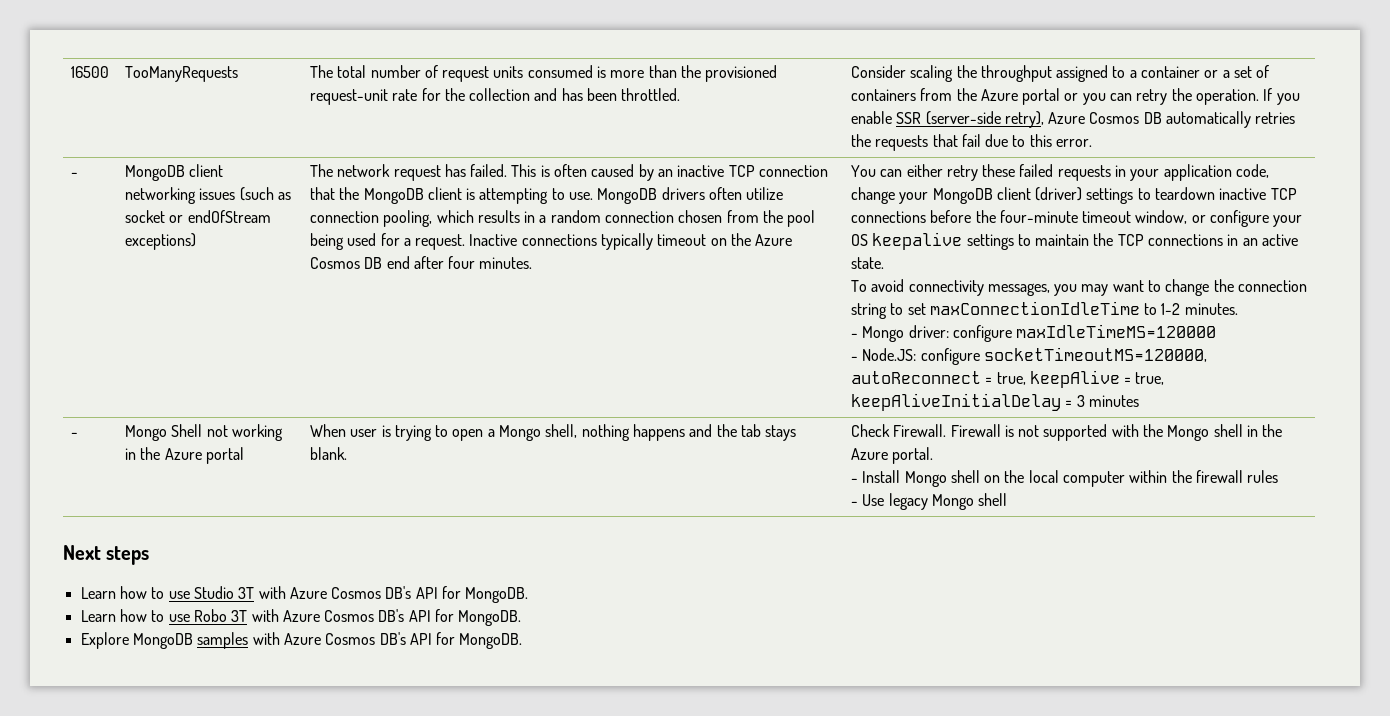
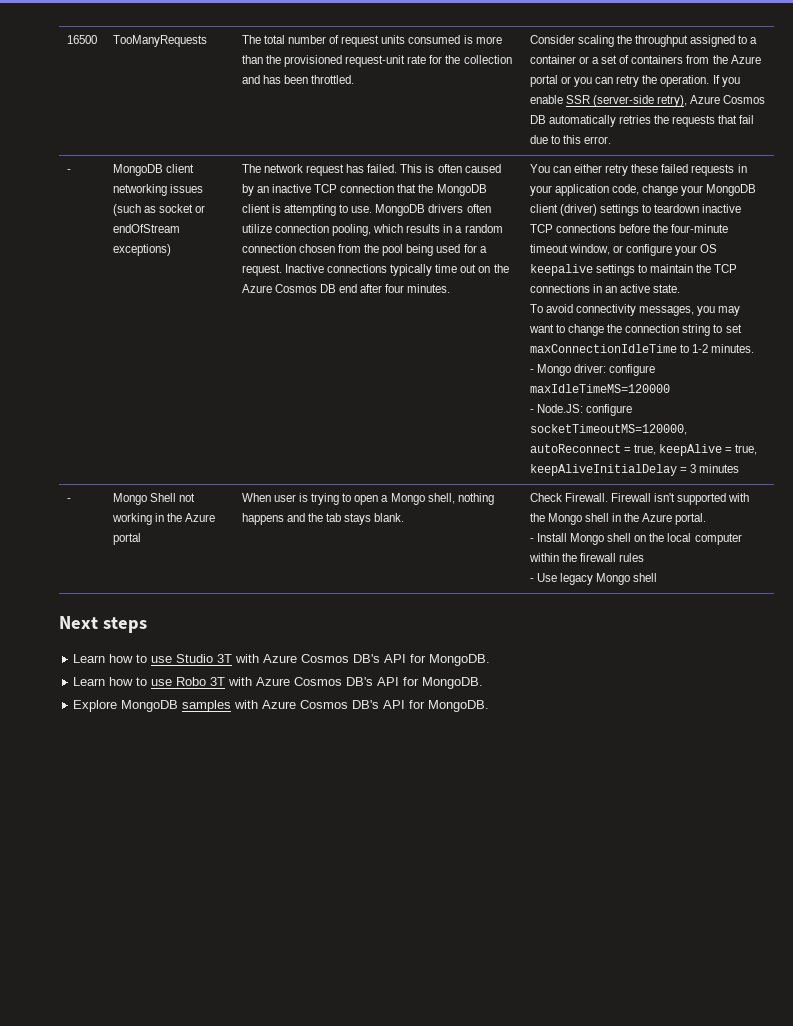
[657,234,707,246] timeout -> [435,264,477,273] time out
[1004,425,1040,437] is not -> [654,493,676,502] isn't

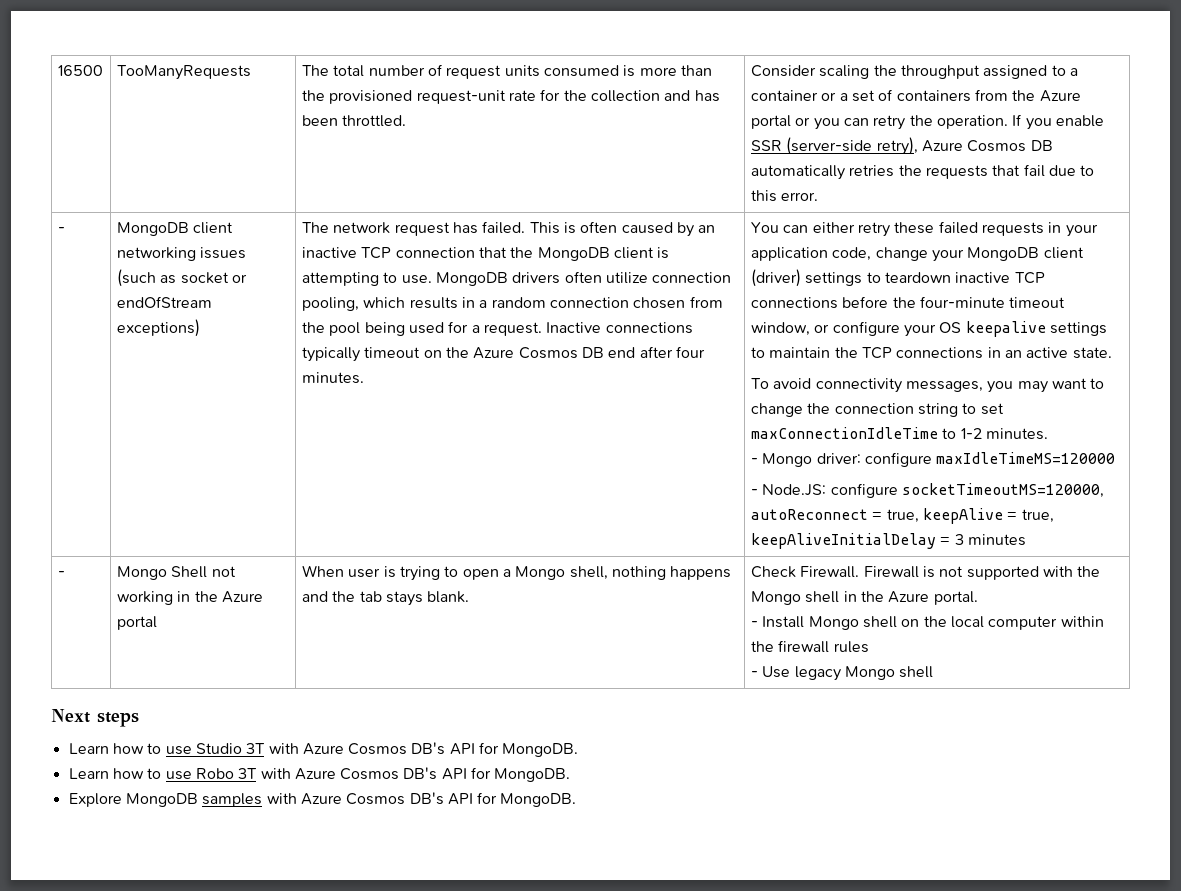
[435,264,477,273] time out -> [364,347,421,358] timeout
[654,493,676,502] isn't -> [922,566,964,578] is not

